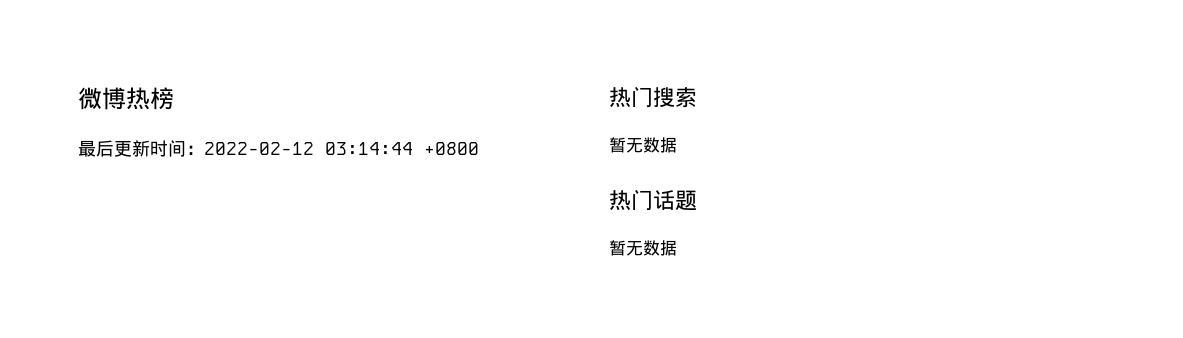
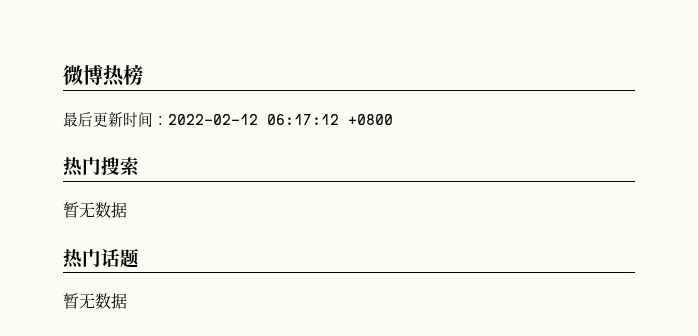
[325,142,413,155] 03:14:44 -> [267,114,339,125] 06:17:12

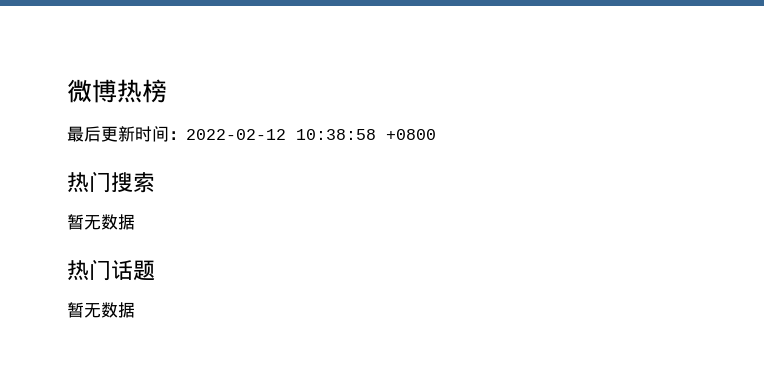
[267,114,339,125] 06:17:12 -> [296,129,376,140] 10:38:58

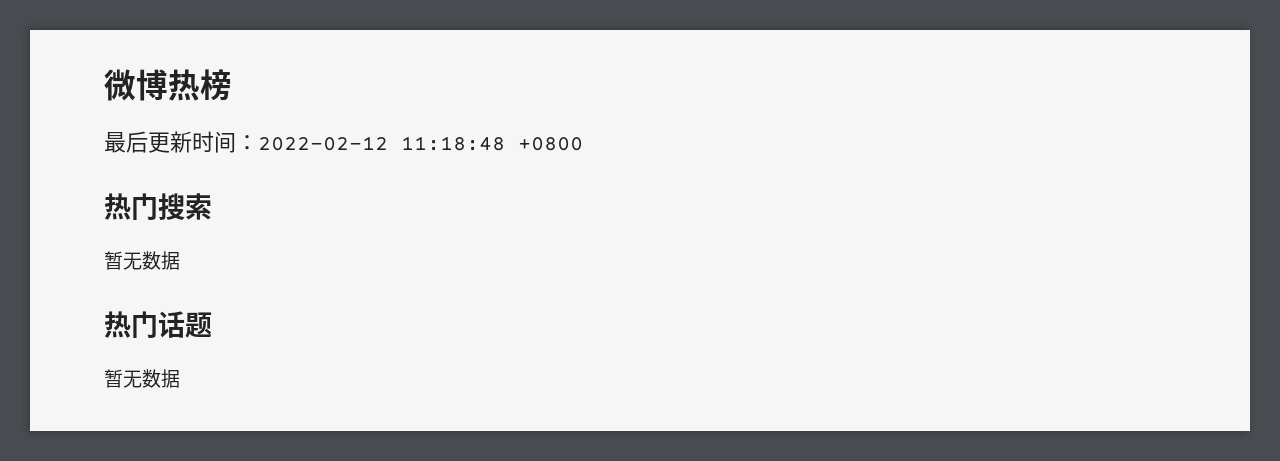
[296,129,376,140] 10:38:58 -> [401,136,505,151] 11:18:48

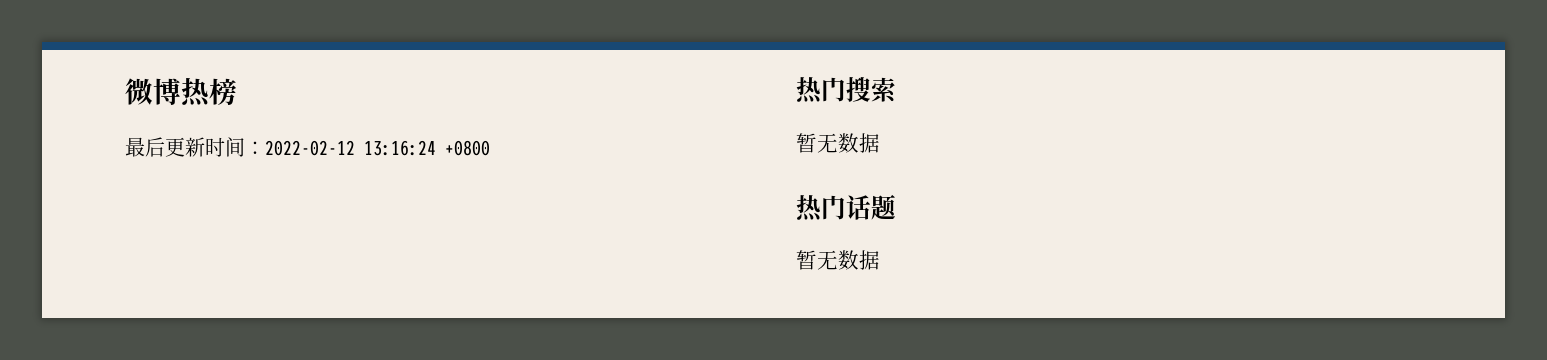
[401,136,505,151] 11:18:48 -> [364,140,436,156] 13:16:24

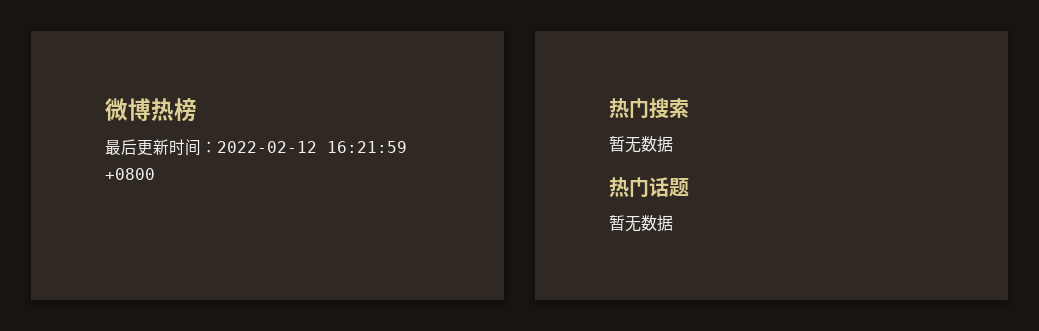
[364,140,436,156] 13:16:24 -> [327,141,407,153] 16:21:59

